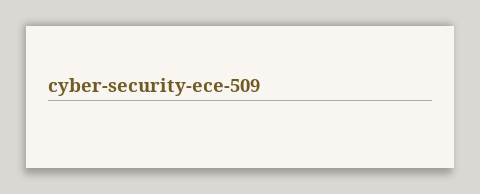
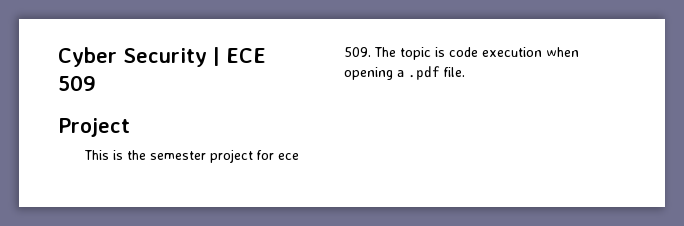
[48,78,260,96] cyber-security-ece-509 -> [58,47,266,67] [58,75,96,91] [58,118,130,137] [83,149,299,163] [344,47,579,60] [344,66,465,80] Cyber Security | ECE 509 // Project // This is the semester project for ece 509. The topic is code execution when opening a .pdf file.

